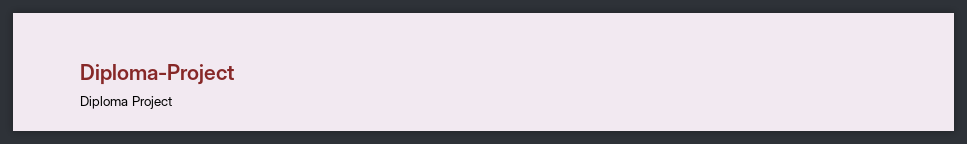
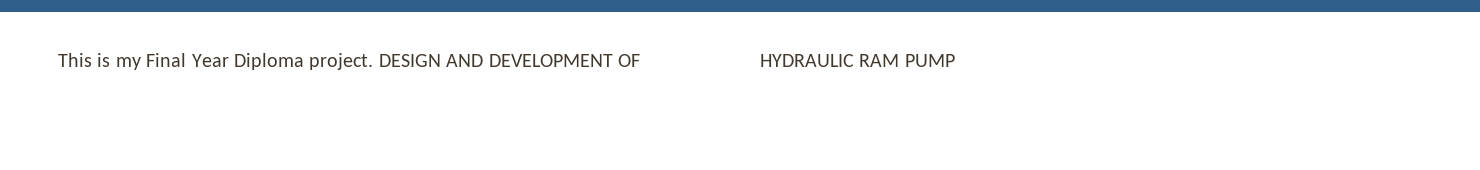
[80,64,234,85] [80,96,172,109] Diploma-Project // Diploma Project -> [58,53,955,70] This is my Final Year Diploma project. DESIGN AND DEVELOPMENT OF HYDRAULIC RAM PUMP

